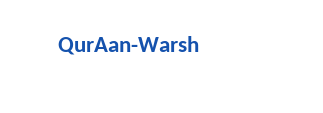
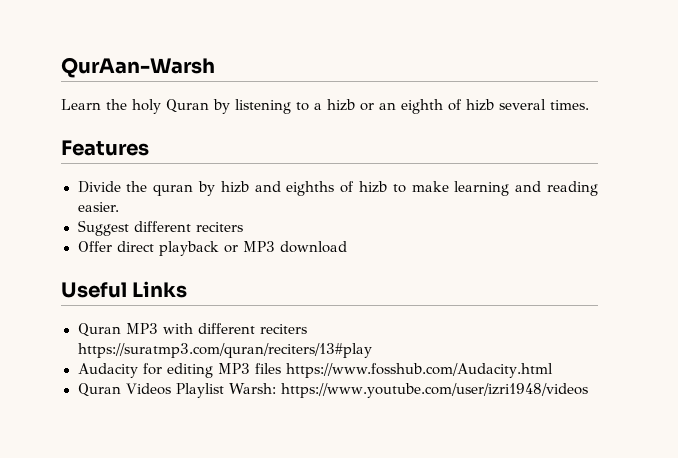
(199, 45) none -> [61,99,589,114] [61,140,149,156] [77,181,599,196] [77,202,120,212] [77,220,243,236] [77,241,347,256] [61,281,188,298] [77,323,307,337] [77,343,372,358] [77,363,554,378] [77,383,589,398] // Learn the holy Quran by listening to a hizb or an eighth of hizb several times. // Features // Divide the quran by hizb and eighths of hizb to make learning and reading easier. // Suggest different reciters // Offer direct playback or MP3 download // Useful Links // Quran MP3 with different reciters https://suratmp3.com/quran/reciters/13#play // Audacity for editing MP3 files https://www.fosshub.com/Audacity.html // Quran Videos Playlist Warsh: https://www.youtube.com/user/izri1948/videos

